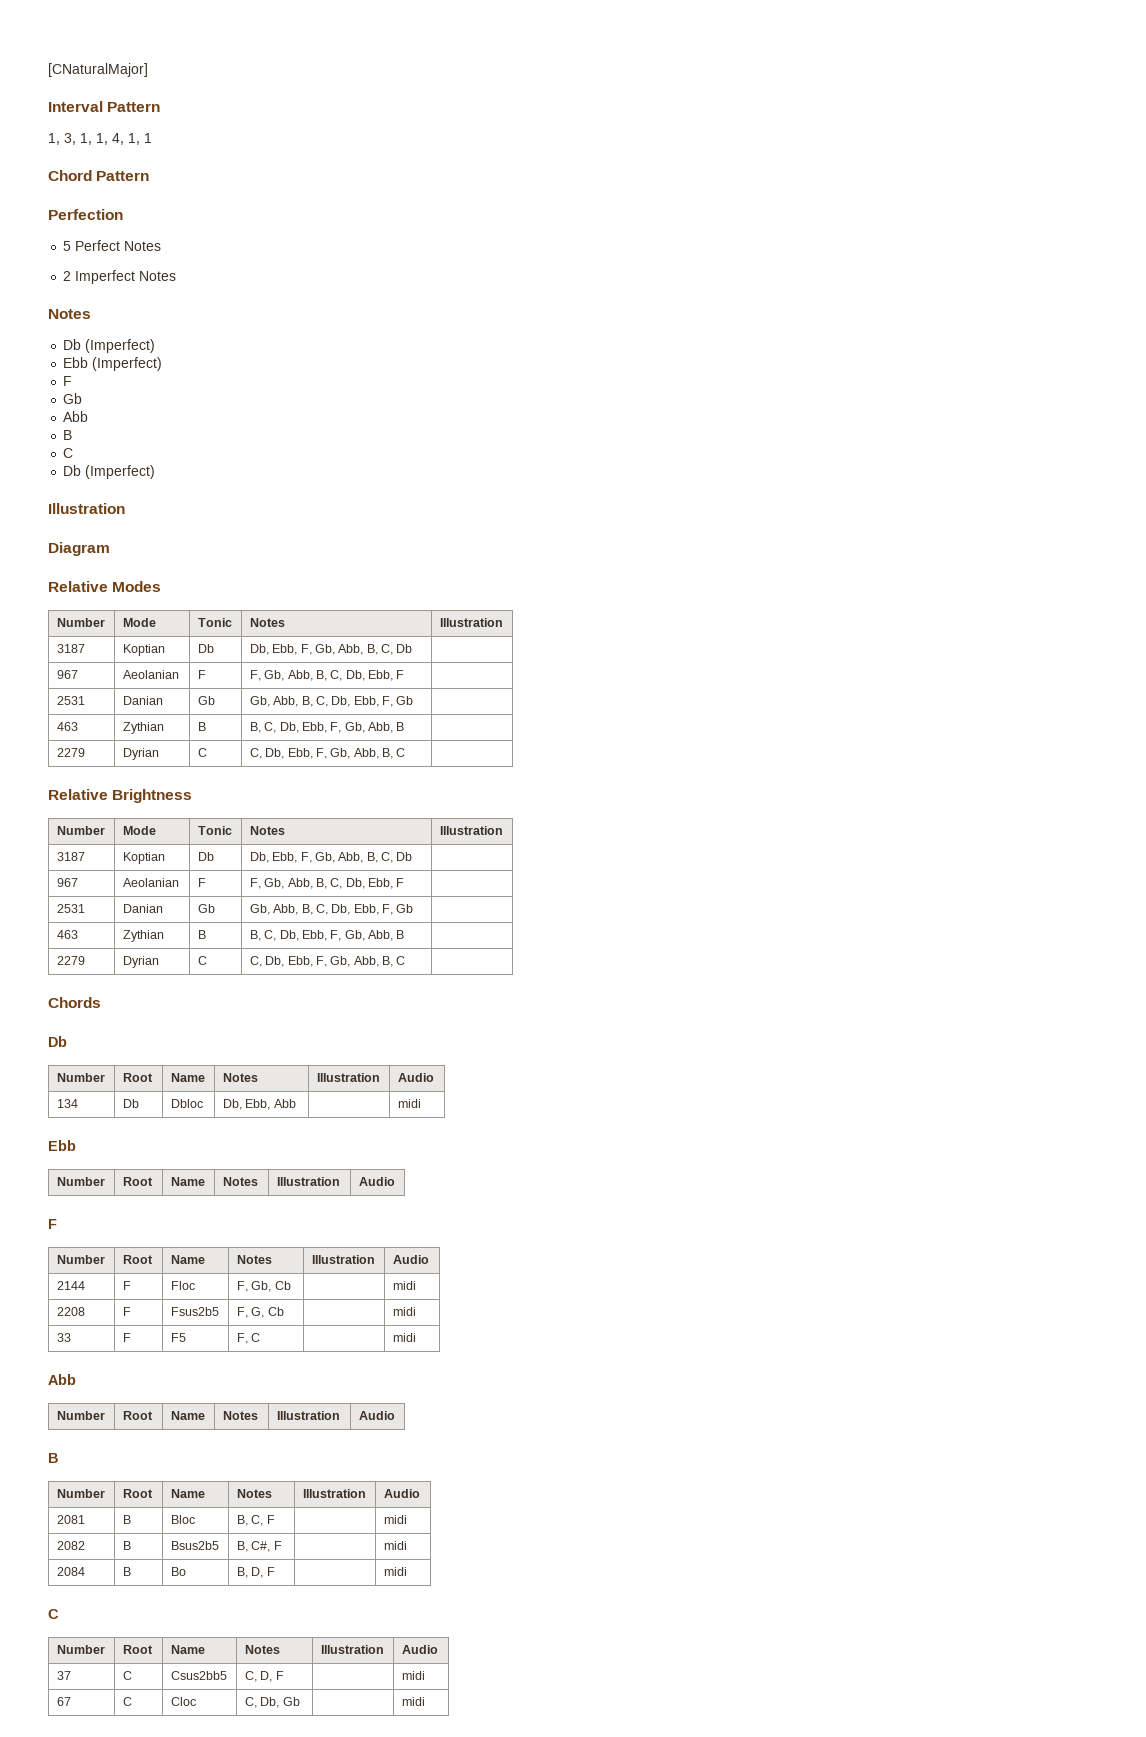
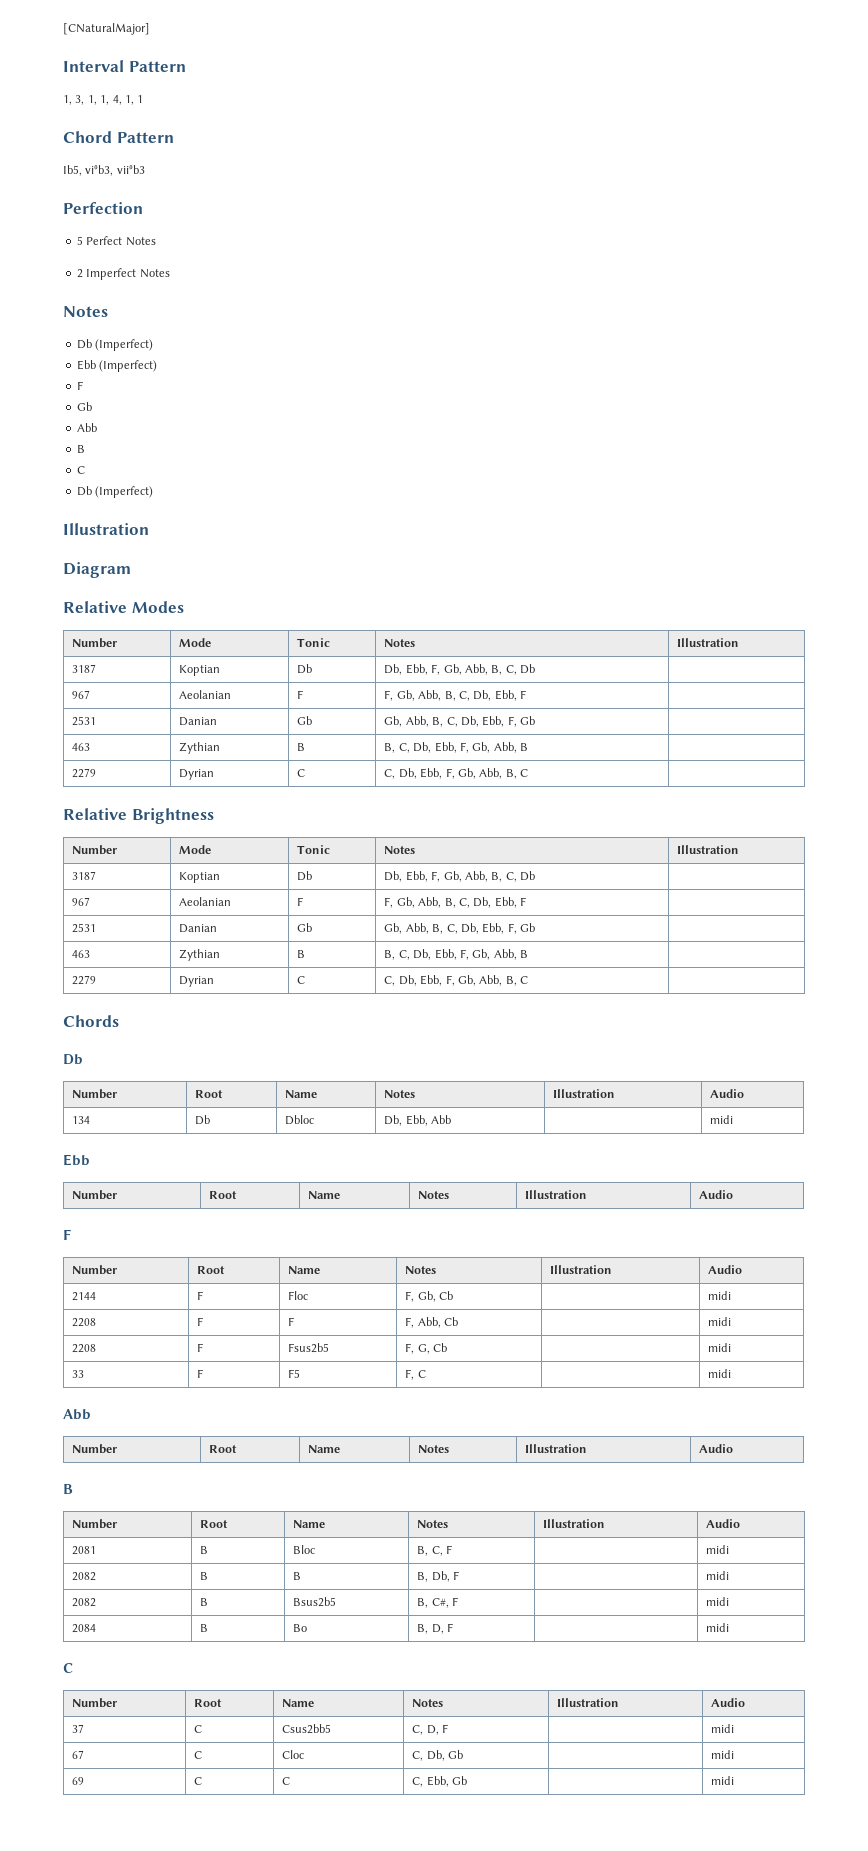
(150, 176) none -> [63,165,145,176] // Ib5, vi⁰b3, vii⁰b3
(416, 1285) none -> [72,1318,97,1327] [197,1317,204,1326] [288,1317,295,1326] [405,1317,459,1328] [708,1317,732,1326] // 2208 | F | F | F, Abb, Cb | | midi
(407, 1519) none -> [72,1572,97,1581] [200,1572,209,1580] [293,1572,302,1580] [417,1571,460,1582] [706,1571,730,1580] // 2082 | B | B | B, Db, F | | midi
(425, 1701) none -> [72,1777,85,1785] [194,1777,203,1785] [282,1777,291,1785] [412,1776,468,1787] [711,1776,735,1785] // 69 | C | C | C, Ebb, Gb | | midi

